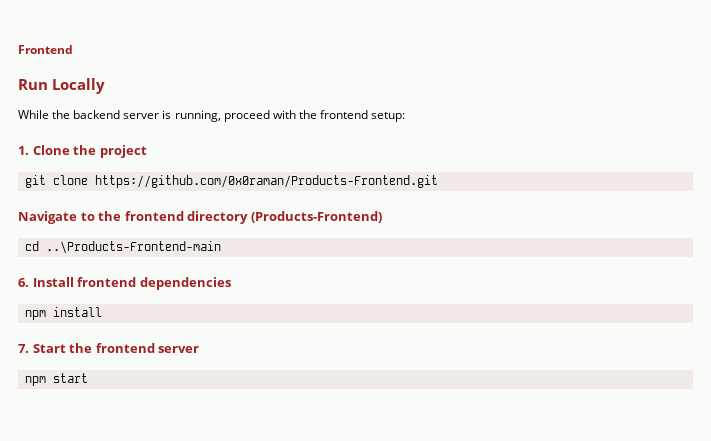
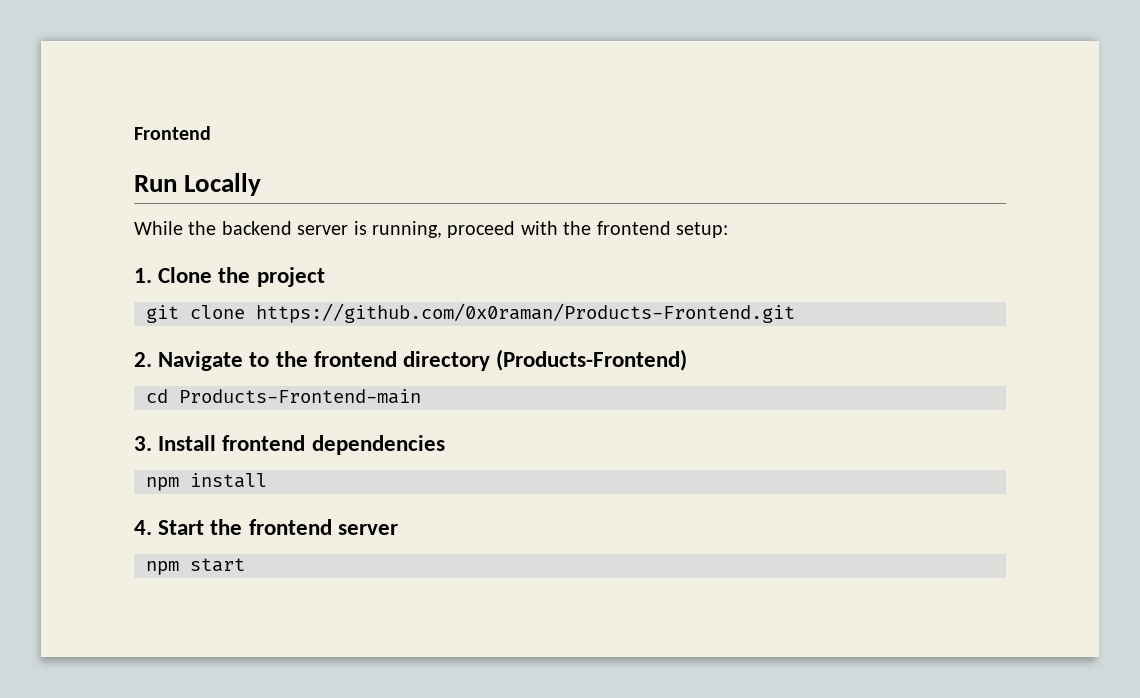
(438, 181) none -> [134,352,152,367] 2.
[45,241,221,254] [18,278,29,287] ..\Products-Frontend-main // 6. -> [179,389,421,404] [134,436,152,451] Products-Frontend-main // 3.
[18,344,29,353] 7. -> [134,520,152,535] 4.

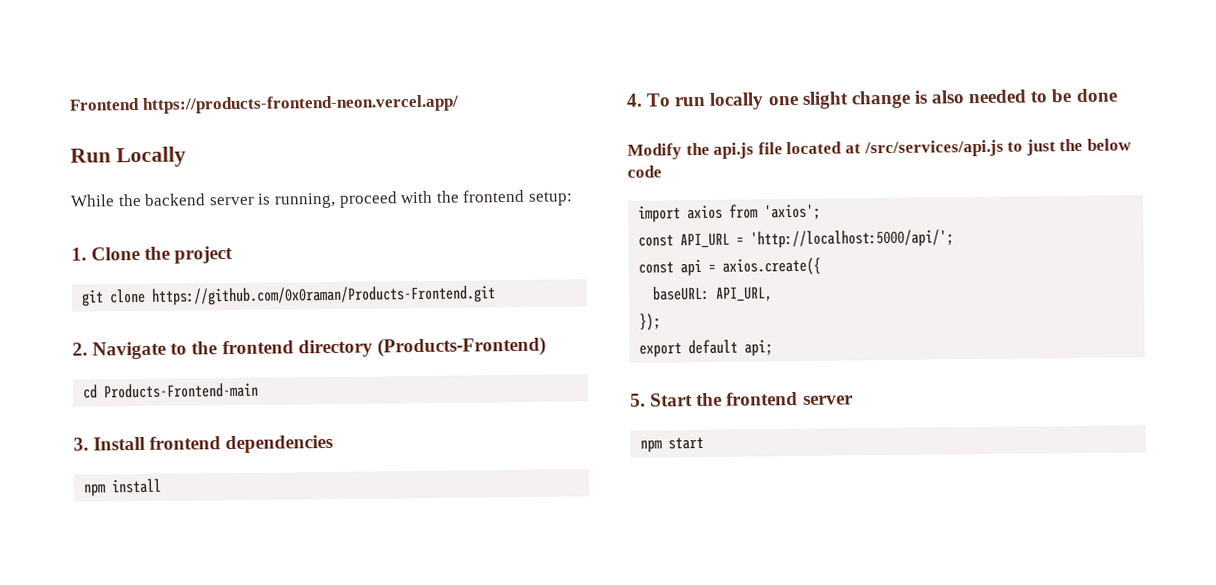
(211, 133) none -> [141,94,459,114] https://products-frontend-neon.vercel.app/
(152, 527) none -> [646,88,1117,110] [627,138,1132,160] [627,165,662,178] [638,203,822,223] [638,229,955,249] [638,257,822,277] [652,285,774,302] [639,313,662,331] [639,339,774,358] [630,393,646,407] To run locally one slight change is also needed to be done // Modify the api.js file located at /src/services/api.js to just the below code // import axios from 'axios'; // const API_URL = 'http://localhost:5000/api/'; // const api = axios.create({ // baseURL: API_URL, // }); // export default api; // 5.

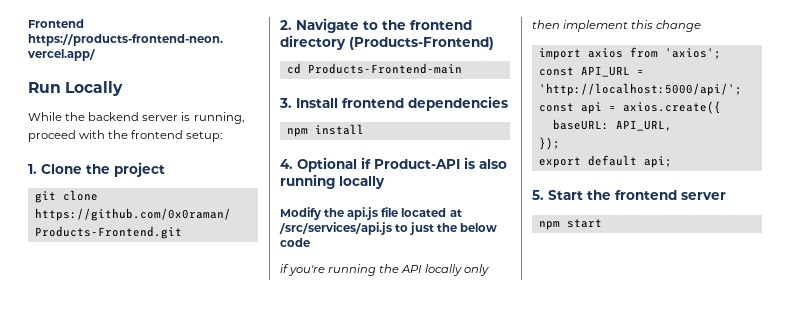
[646,88,1117,110] To run locally one slight change is also needed to be done -> [297,157,507,172] [280,174,385,189] Optional if Product-API is also running locally
(662, 171) none -> [280,264,489,276] [532,20,702,32] // if you're running the API locally only then implement this change

